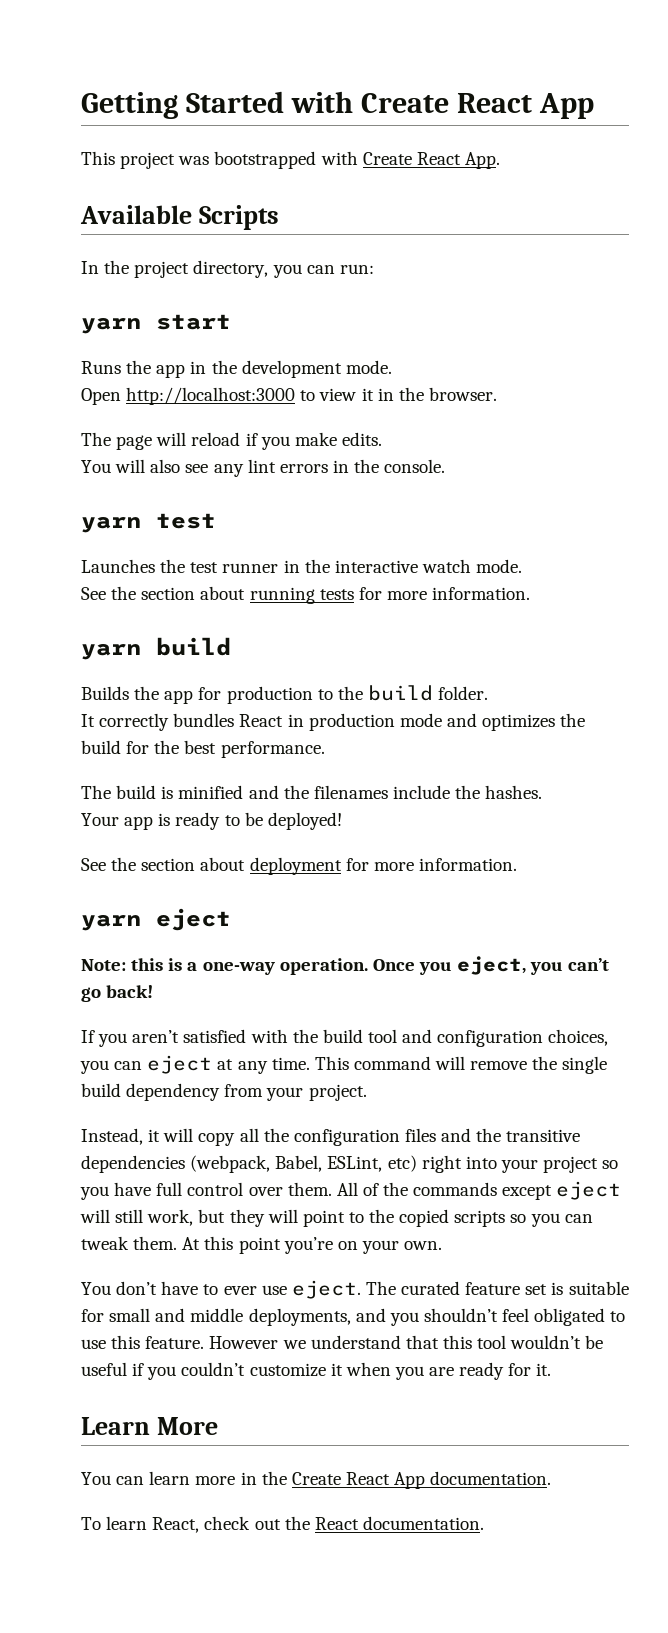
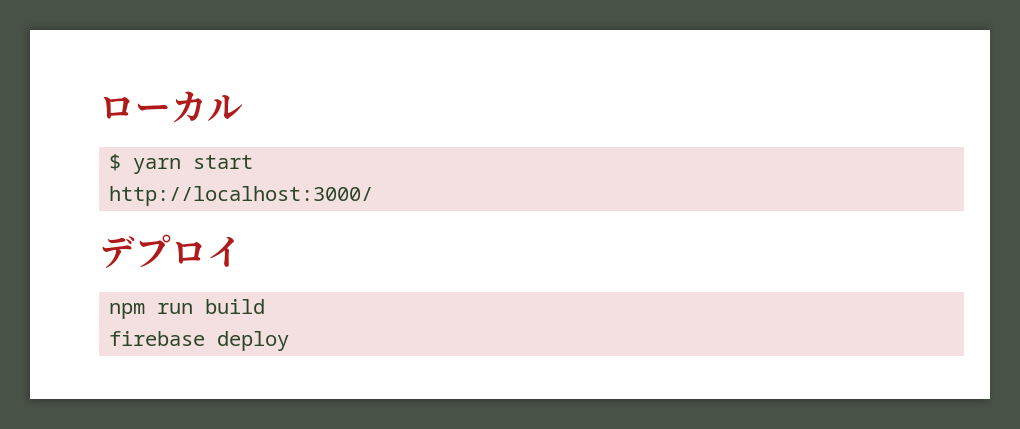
[81,91,594,119] [81,151,500,169] [80,205,279,230] [81,260,374,278] [81,314,231,334] [81,360,392,378] [81,387,497,405] [81,432,382,450] [81,459,446,477] [81,513,216,533] [81,559,523,573] [81,586,531,604] [81,637,231,660] [81,685,489,704] [81,713,586,731] [81,740,325,758] [81,785,543,799] [81,812,342,830] [81,857,517,875] [81,908,231,931] [81,956,610,975] [81,985,154,1002] [81,1029,609,1047] [80,1055,608,1074] [81,1083,367,1101] [81,1128,581,1146] [81,1155,619,1173] [80,1181,622,1200] [80,1209,593,1227] [81,1236,443,1254] [81,1280,629,1299] [81,1308,626,1326] [81,1335,604,1349] [81,1362,552,1380] [81,1417,218,1435] [81,1471,552,1489] [81,1516,484,1533] Getting Started with Create React App // This project was bootstrapped with Create React App. // Available Scripts // In the project directory, you can run: // yarn start // Runs the app in the development mode. // Open http://localhost:3000 to view it in the browser. // The page will reload if you make edits. // You will also see any lint errors in the console. // yarn test // Launches the test runner in the interactive watch mode. // See the section about running tests for more information. // yarn build // Builds the app for production to the build folder. // It correctly bundles React in production mode and optimizes the build for the best performance. // The build is minified and the filenames include the hashes. // Your app is ready to be deployed! // See the section about deployment for more information. // yarn eject // Note: this is a one-way operation. Once you eject, you can’t go back! // If you aren’t satisfied with the build tool and configuration choices, you can eject at any time. This command will remove the single build dependency from your project. // Instead, it will copy all the configuration files and the transitive dependencies (webpack, Babel, ESLint, etc) right into your project so you have full control over them. All of the commands except eject will still work, but they will point to the copied scripts so you can tweak them. At this point you’re on your own. // You don’t have to ever use eject. The curated feature set is suitable for small and middle deployments, and you shouldn’t feel obligated to use this feature. However we understand that this tool wouldn’t be useful if you couldn’t customize it when you are ready for it. // Learn More // You can learn more in the Create React App documentation. // To learn React, check out the React documentation. -> [99,91,243,123] [108,154,253,174] [108,186,373,206] [99,234,243,268] [108,299,265,319] [108,331,289,351] ローカル // $ yarn start // http://localhost:3000/ // デプロイ // npm run build // firebase deploy

